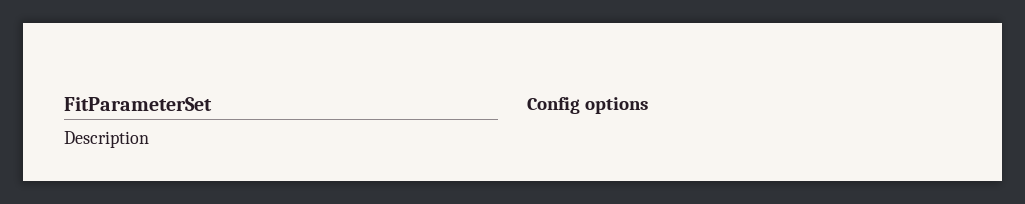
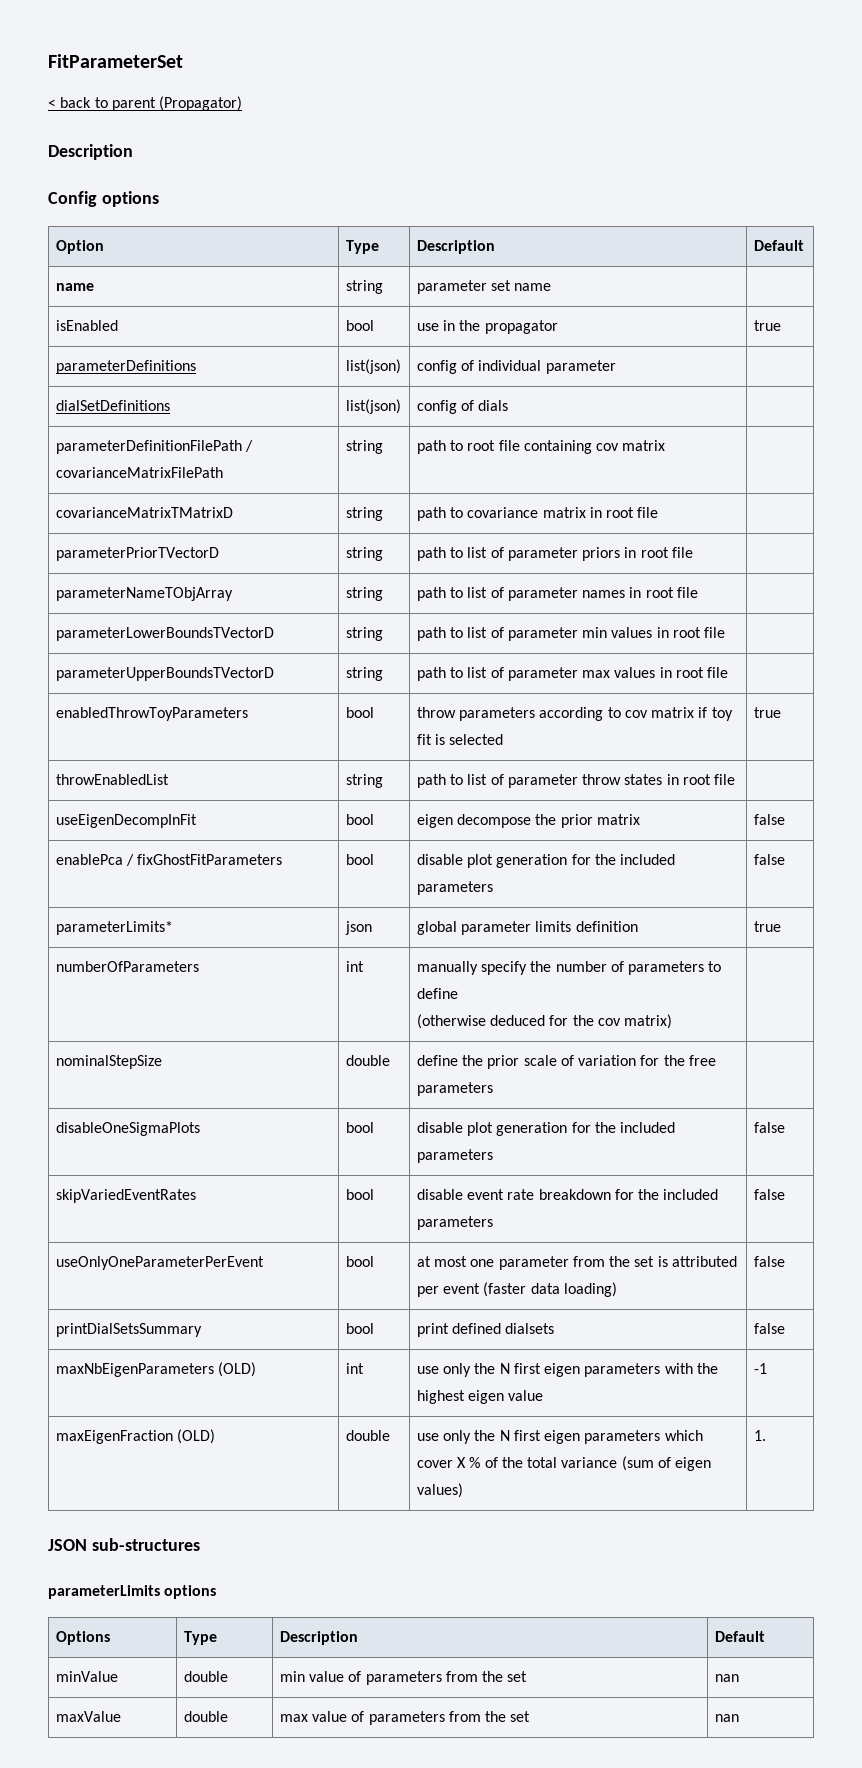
[64,131,149,148] [527,97,648,114] Description // Config options -> [48,96,243,111] [48,144,133,160] [48,191,159,207] [55,240,104,254] [345,240,379,254] [416,240,495,254] [753,240,804,251] [55,283,94,291] [345,280,383,294] [416,280,552,294] [55,320,118,331] [345,320,374,331] [416,320,558,334] [753,320,781,331] [55,360,196,374] [345,359,401,374] [416,360,616,374] [55,400,170,411] [345,399,401,414] [416,400,509,414] [55,440,253,454] [55,467,223,478] [345,440,383,454] [416,440,666,454] [55,507,233,518] [345,507,383,521] [416,507,659,521] [55,547,219,561] [345,547,383,561] [416,547,694,561] [55,587,233,601] [345,587,383,601] [416,587,699,601] [55,627,274,641] [345,627,383,641] [416,627,726,641] [55,667,274,681] [345,667,383,681] [416,667,729,681] [55,707,248,721] [345,707,374,718] [416,707,733,721] [416,734,504,745] [753,707,781,718] [55,774,169,785] [345,774,383,788] [416,774,736,788] [55,814,197,828] [345,814,374,825] [416,814,640,828] [753,814,785,825] [55,854,283,866] [345,854,374,865] [416,854,676,868] [416,881,493,895] [753,854,785,865] [55,921,173,935] [344,921,372,935] [416,921,638,935] [753,921,781,932] [55,961,199,972] [345,961,364,972] [416,961,722,975] [416,988,458,999] [416,1014,673,1029] [55,1055,162,1069] [345,1055,390,1066] [416,1055,717,1069] [416,1082,493,1096] [55,1122,200,1136] [345,1122,374,1133] [416,1122,676,1136] [416,1149,493,1163] [753,1122,785,1133] [55,1189,196,1203] [345,1189,374,1200] [416,1189,719,1200] [416,1216,493,1230] [753,1189,785,1200] [55,1256,264,1270] [345,1256,374,1267] [416,1256,738,1270] [416,1282,617,1297] [753,1256,785,1267] [55,1323,202,1337] [345,1323,374,1334] [416,1323,555,1337] [753,1323,785,1334] [55,1362,256,1377] [345,1363,364,1374] [416,1363,719,1377] [416,1390,544,1404] [753,1363,767,1374] [55,1429,215,1444] [345,1430,390,1441] [416,1430,703,1444] [416,1456,712,1471] [416,1483,463,1498] [753,1430,766,1441] [48,1538,200,1551] [48,1585,217,1599] [55,1631,110,1645] [183,1631,217,1645] [279,1631,358,1645] [714,1631,765,1642] [55,1671,118,1682] [183,1671,228,1682] [279,1671,528,1685] [714,1674,739,1682] [55,1711,121,1722] [183,1711,228,1722] [279,1711,531,1725] [714,1714,739,1722] < back to parent (Propagator) // Description // Config options // Option | Type | Description | Default // name | string | parameter set name | // isEnabled | bool | use in the propagator | true // parameterDefinitions | list(json) | config of individual parameter | // dialSetDefinitions | list(json) | config of dials | // parameterDefinitionFilePath / covarianceMatrixFilePath | string | path to root file containing cov matrix | // covarianceMatrixTMatrixD | string | path to covariance matrix in root file | // parameterPriorTVectorD | string | path to list of parameter priors in root file | // parameterNameTObjArray | string | path to list of parameter names in root file | // parameterLowerBoundsTVectorD | string | path to list of parameter min values in root file | // parameterUpperBoundsTVectorD | string | path to list of parameter max values in root file | // enabledThrowToyParameters | bool | throw parameters according to cov matrix if toy fit is selected | true // throwEnabledList | string | path to list of parameter throw states in root file | // useEigenDecompInFit | bool | eigen decompose the prior matrix | false // enablePca / fixGhostFitParameters | bool | disable plot generation for the included parameters | false // parameterLimits* | json | global parameter limits definition | true // numberOfParameters | int | manually specify the number of parameters to define // (otherwise deduced for the cov matrix) | // nominalStepSize | double | define the prior scale of variation for the free parameters | // disableOneSigmaPlots | bool | disable plot generation for the included parameters | false // skipVariedEventRates | bool | disable event rate breakdown for the included parameters | false // useOnlyOneParameterPerEvent | bool | at most one parameter from the set is attributed per event (faster data loading) | false // printDialSetsSummary | bool | print defined dialsets | false // maxNbEigenParameters (OLD) | int | use only the N first eigen parameters with the highest eigen value | -1 // maxEigenFraction (OLD) | double | use only the N first eigen parameters which cover X % of the total variance (sum of eigen values) | 1. // JSON sub-structures // parameterLimits options // Options | Type | Description | Default // minValue | double | min value of parameters from the set | nan // maxValue | double | max value of parameters from the set | nan

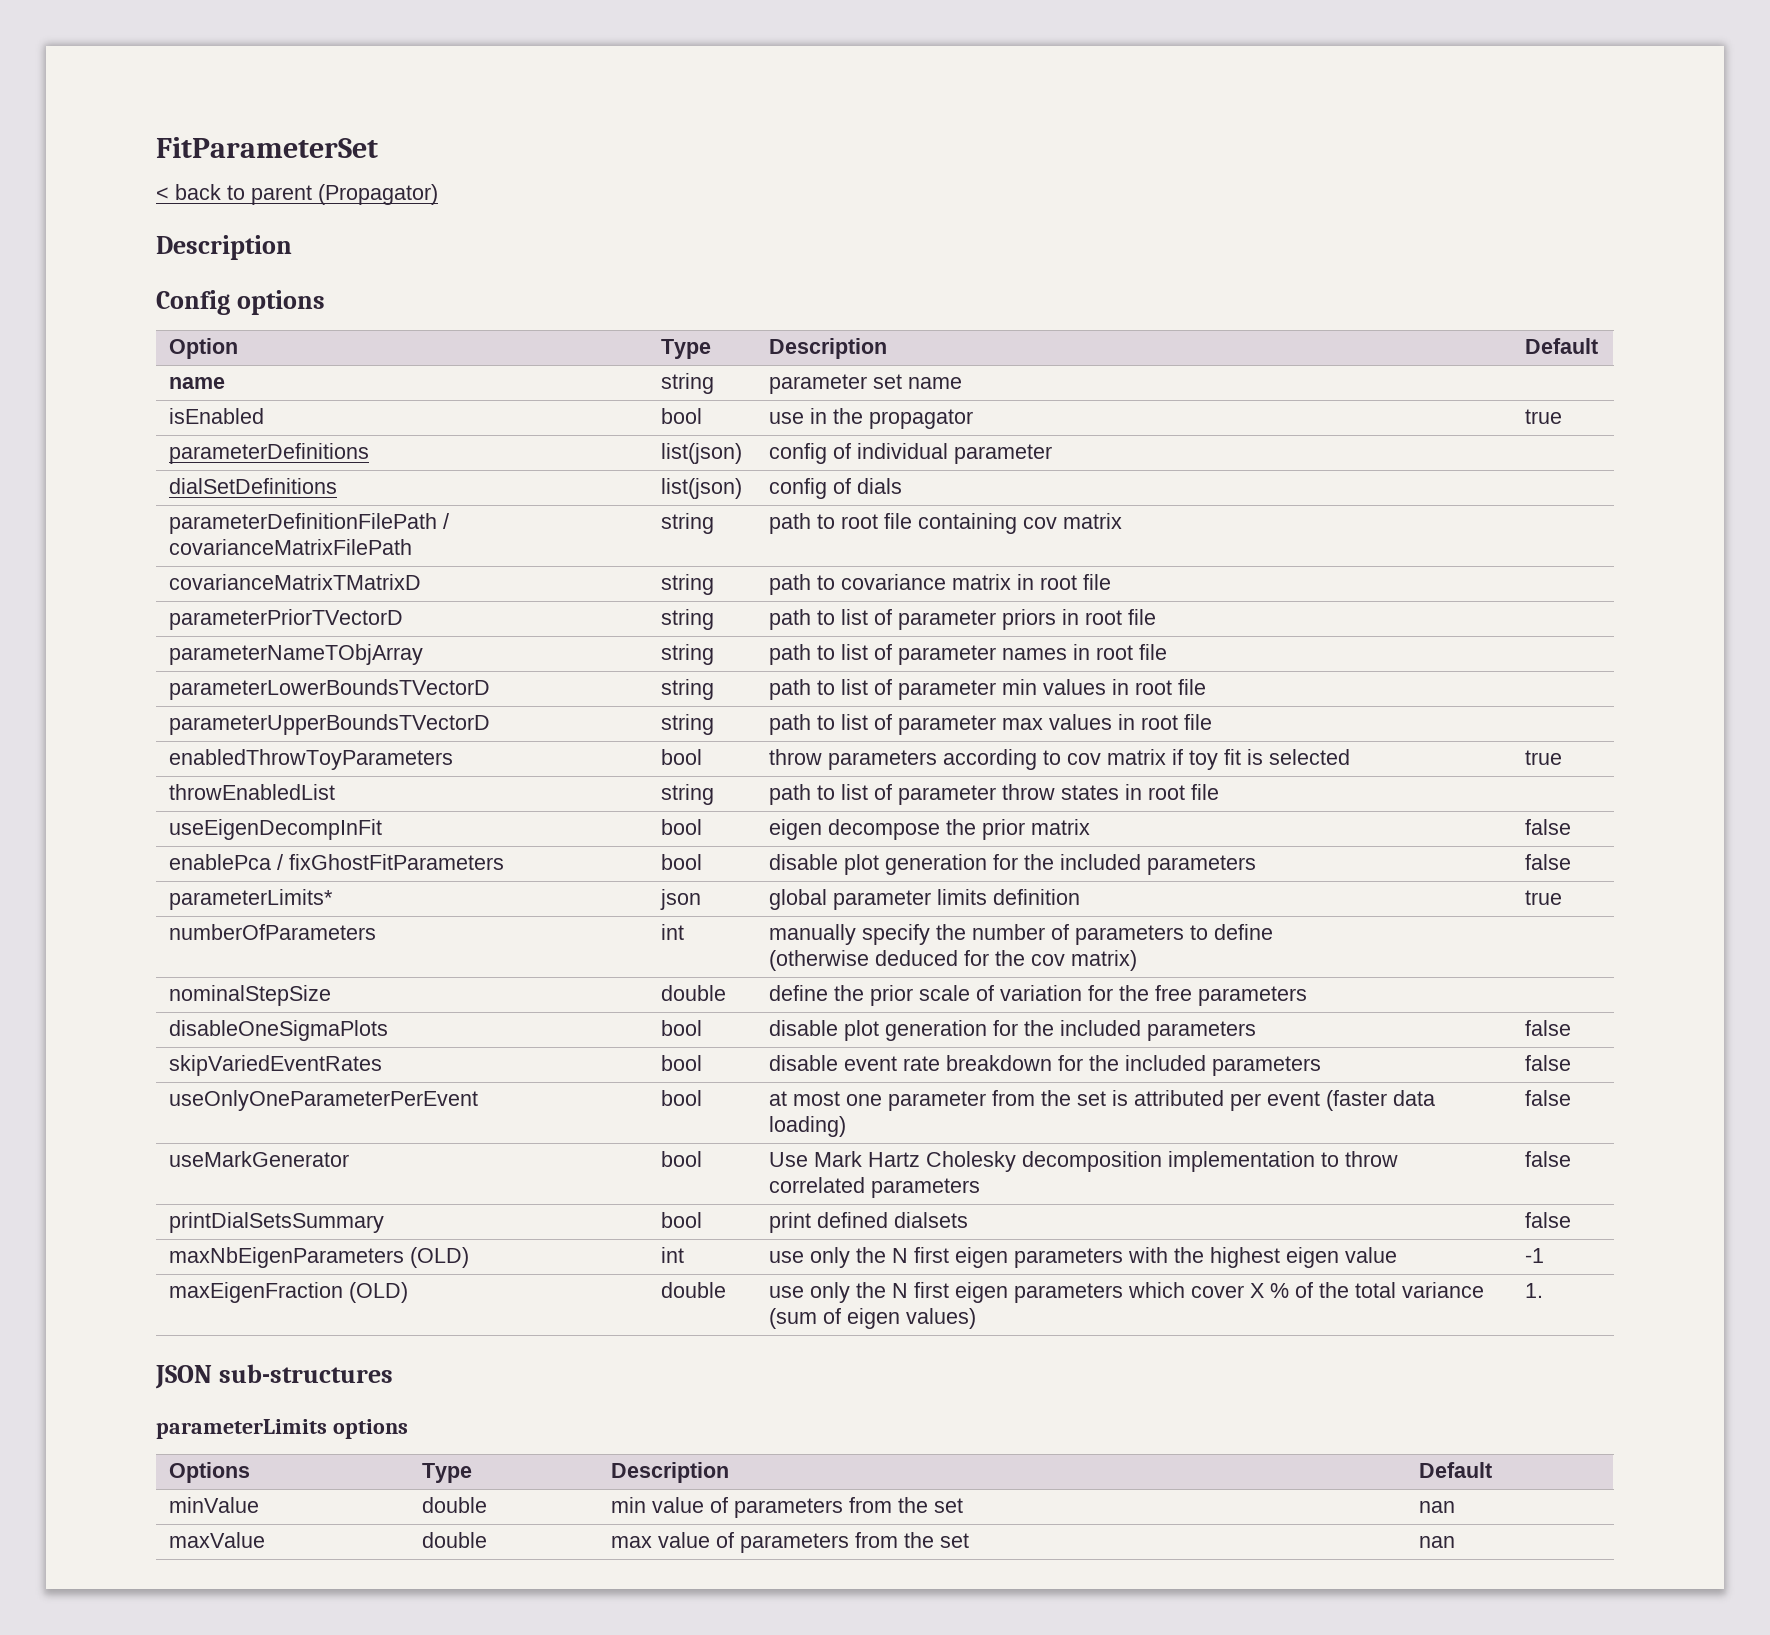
(785, 1261) none -> [169,1151,350,1167] [661,1151,703,1167] [769,1151,1399,1172] [769,1177,981,1198] [1525,1151,1572,1167] // useMarkGenerator | bool | Use Mark Hartz Cholesky decomposition implementation to throw correlated parameters | false

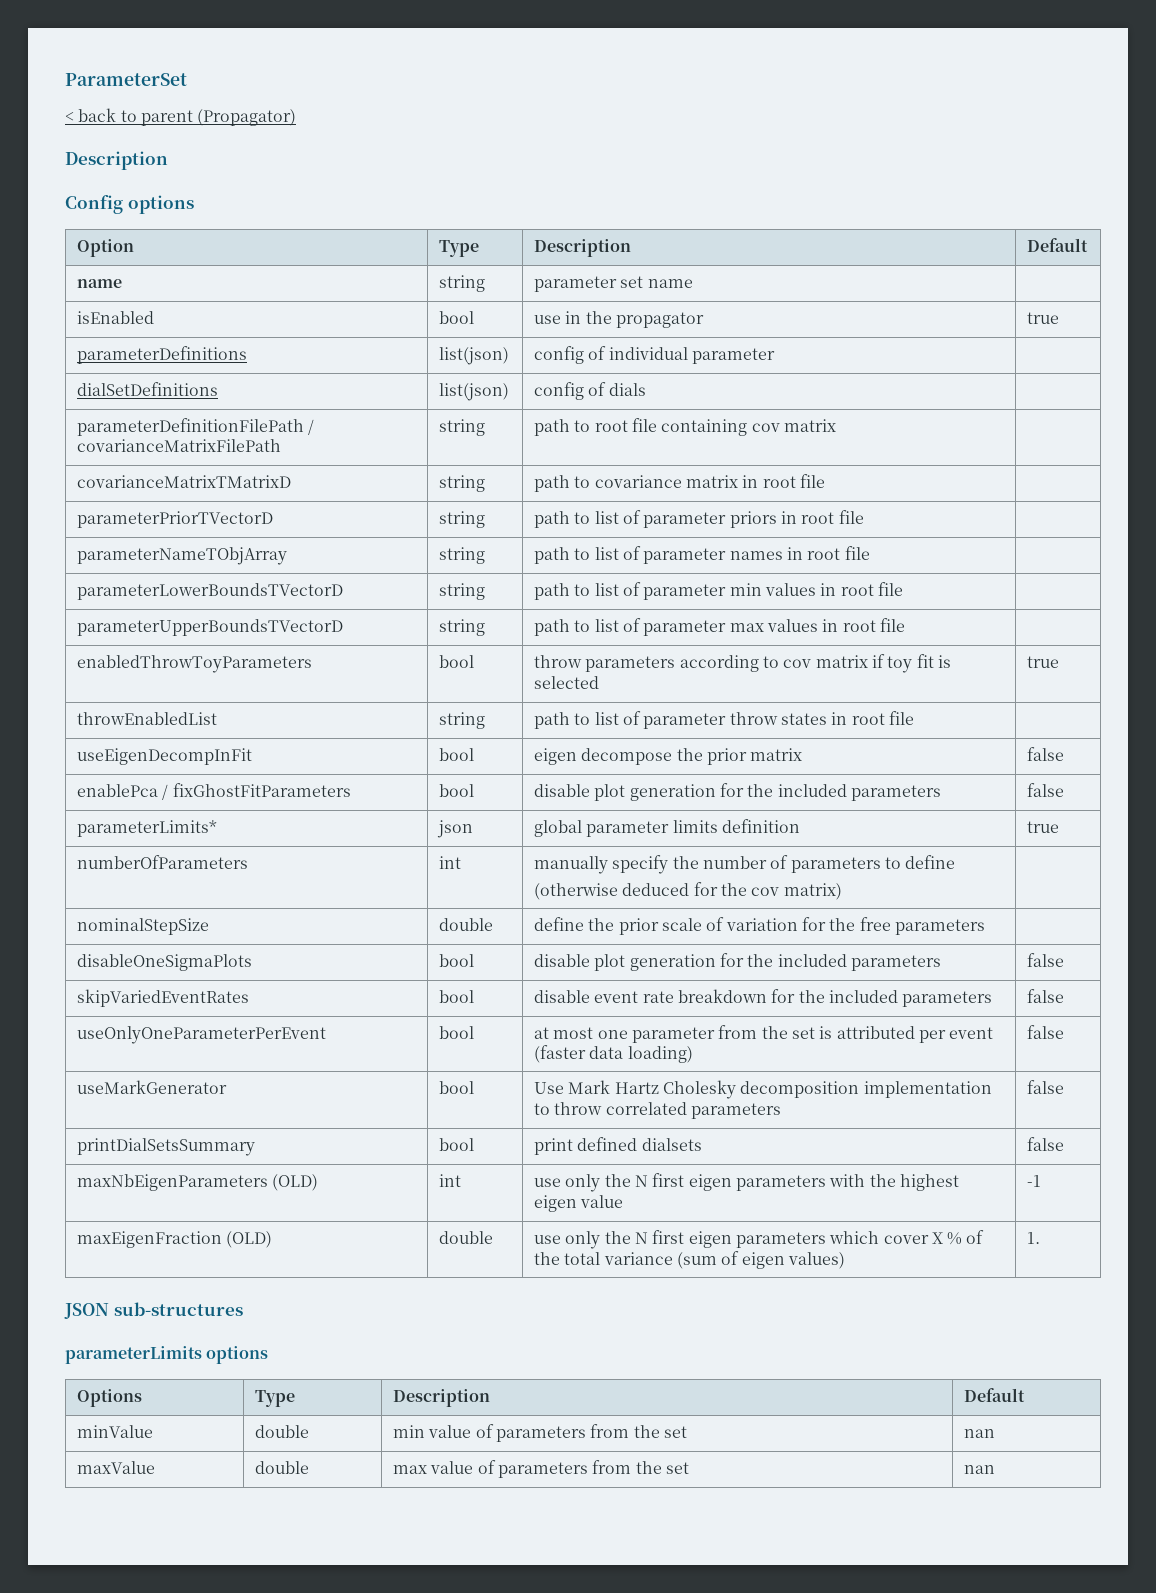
[156,137,378,158] FitParameterSet -> [65,73,187,86] ParameterSet

